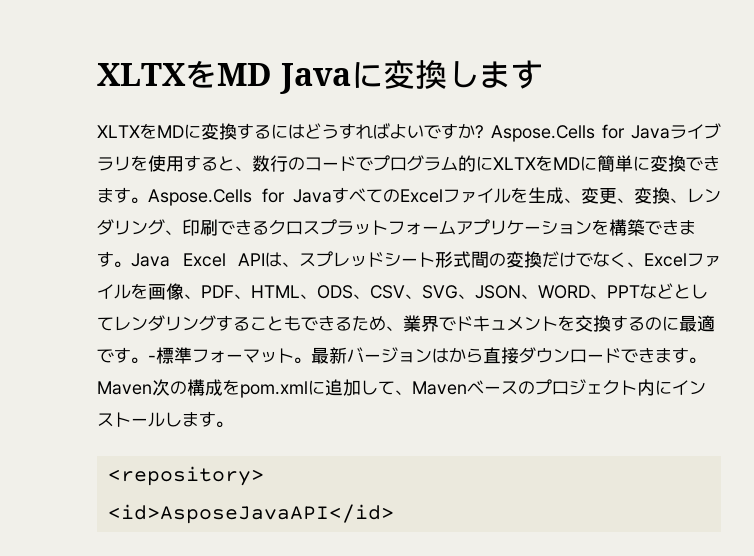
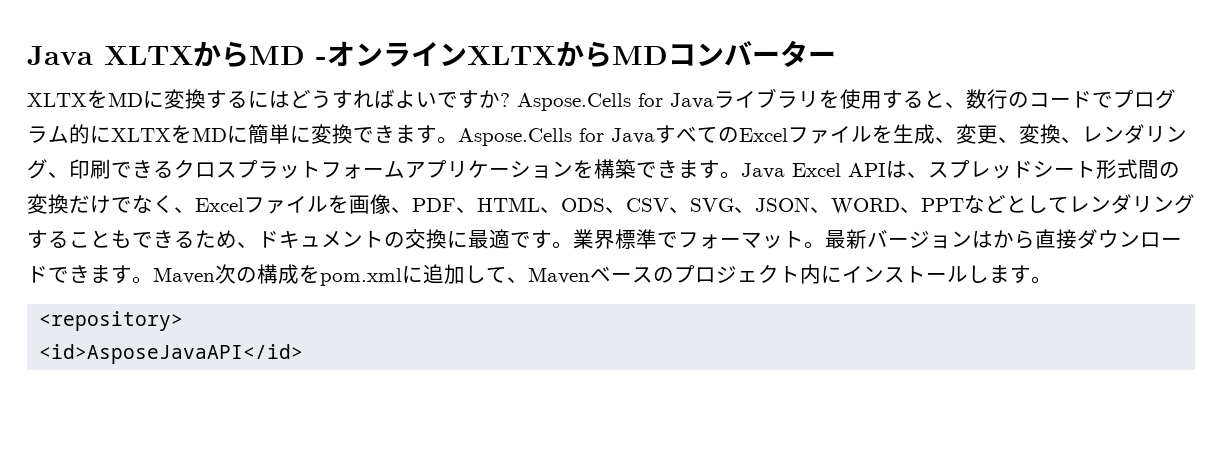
[97,60,543,94] XLTXをMD Javaに変換します -> [27,40,836,68] Java XLTXからMD -オンラインXLTXからMDコンバーター
[403,315,456,332] 業界で -> (258, 245) none
[558,315,662,332] を交換するの -> [384,229,447,249] の交換
[148,347,192,364] -標準 -> [573,229,678,249] 業界標準で

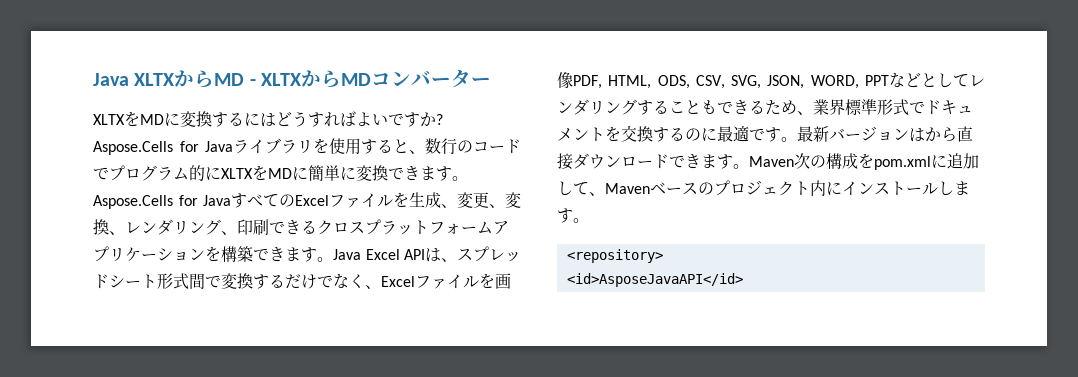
[327,41,467,67] オンライン -> (256, 82) none
[1159,162,1180,178] [27,194,69,214] の変換 -> [205,273,285,289] で変換する
[391,197,921,214] 、PDF、HTML、ODS、CSV、SVG、JSON、WORD、 -> [573,75,859,89] PDF, HTML, ODS, CSV, SVG, JSON, WORD,
[258,229,804,249] ドキュメントの交換に最適です。業界標準でフォーマット -> [813,99,973,115] [557,125,781,142] 業界標準形式でドキュメントを交換するのに最適です

